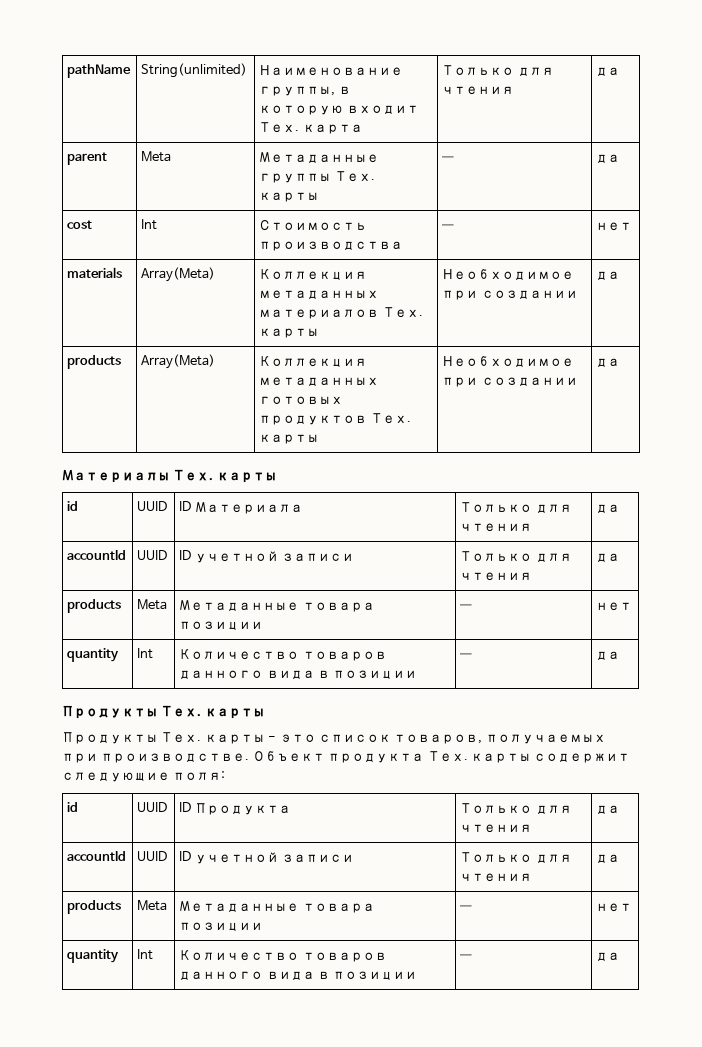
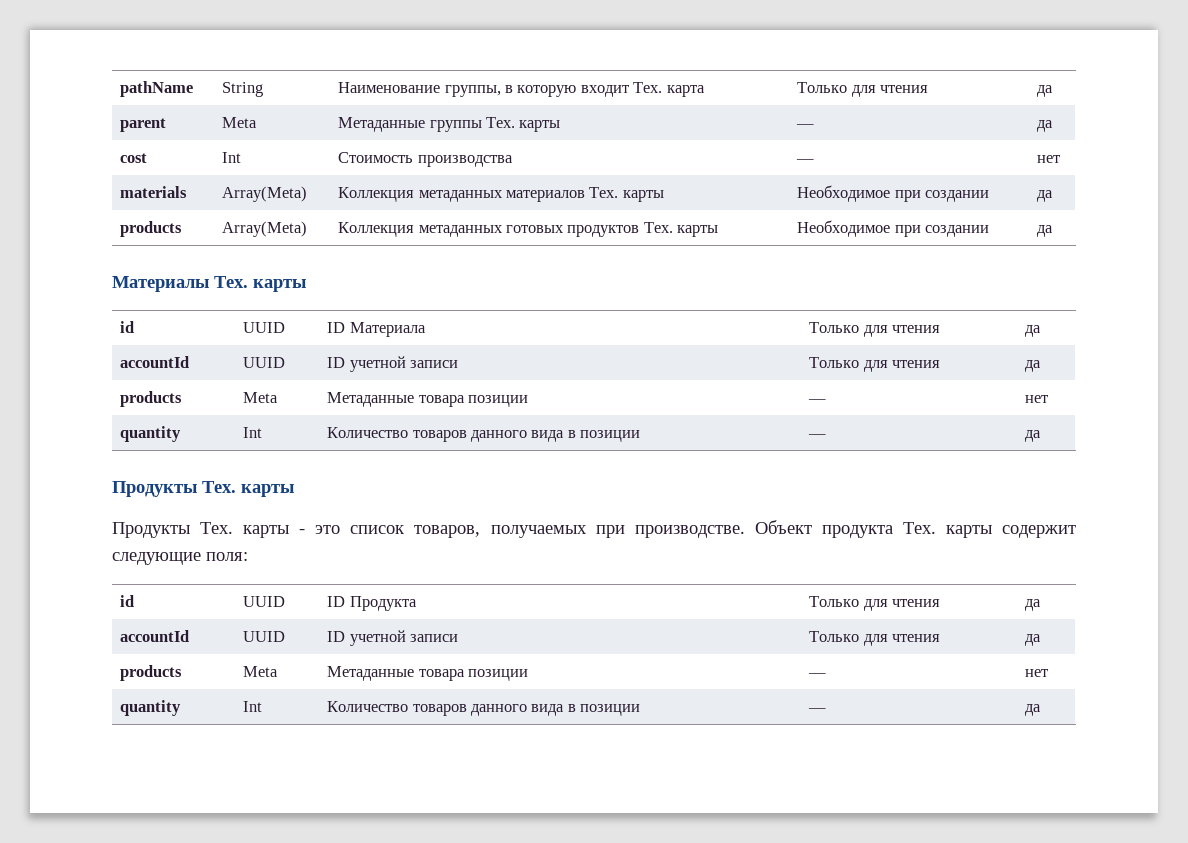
[141,63,248,78] String(unlimited) -> [222,82,264,97] String

